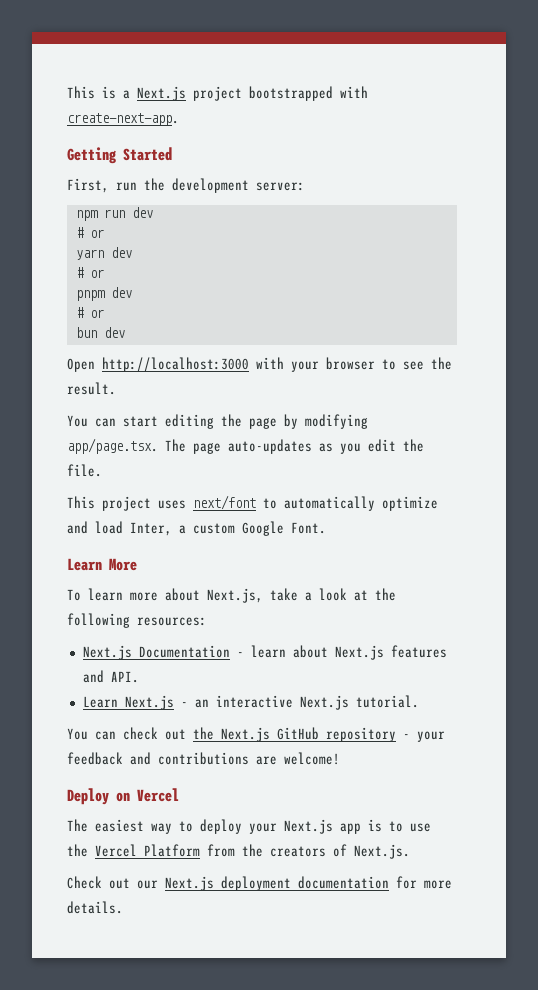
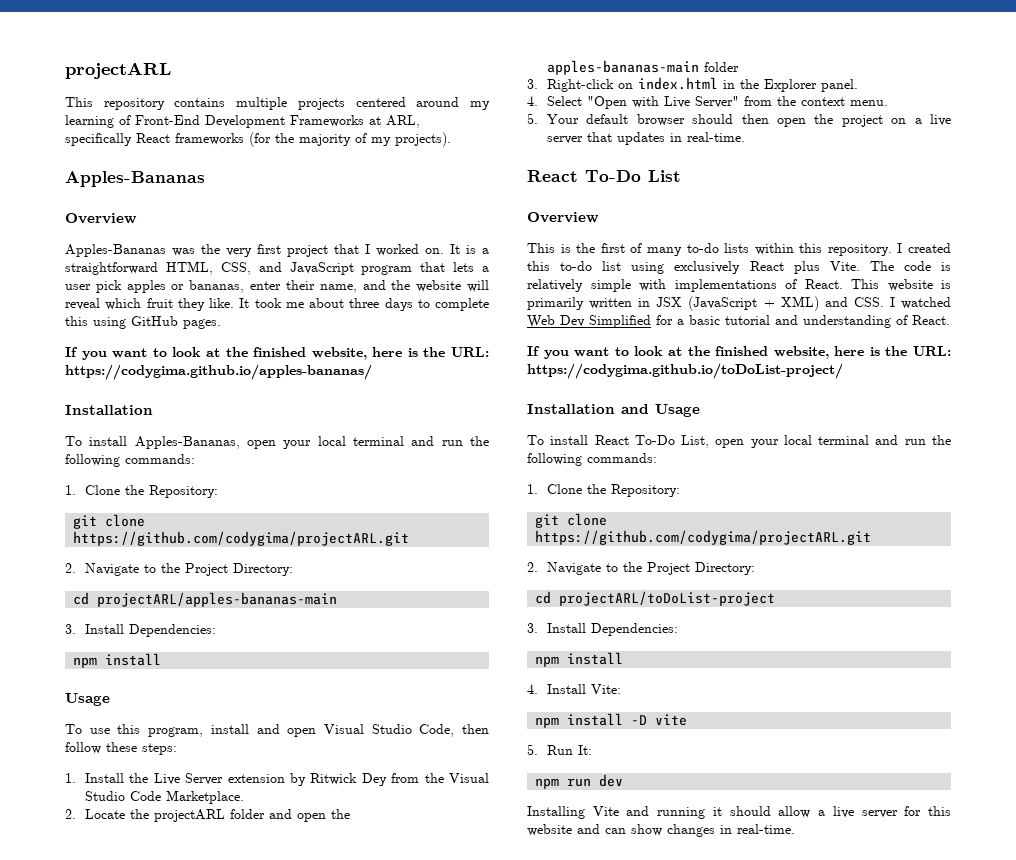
[67,86,368,101] [67,113,179,126] [67,147,172,164] [67,178,305,193] [75,207,153,221] [75,227,104,238] [75,247,132,260] [75,267,104,278] [75,287,132,301] [75,307,104,318] [75,327,125,338] [67,357,452,372] [67,382,116,395] [67,414,368,429] [67,438,424,454] [67,464,102,477] [67,495,438,511] [67,521,326,536] [67,558,137,571] [67,588,396,603] [67,613,207,628] [82,645,447,660] [82,670,139,683] [82,695,419,710] [67,727,445,742] [67,752,340,765] [67,788,179,805] [67,819,431,834] [67,844,410,859] [67,876,452,891] [67,901,123,914] This is a Next.js project bootstrapped with create-next-app. // Getting Started // First, run the development server: // npm run dev // # or // yarn dev // # or // pnpm dev // # or // bun dev // Open http://localhost:3000 with your browser to see the result. // You can start editing the page by modifying app/page.tsx. The page auto-updates as you edit the file. // This project uses next/font to automatically optimize and load Inter, a custom Google Font. // Learn More // To learn more about Next.js, take a look at the following resources: // Next.js Documentation - learn about Next.js features and API. // Learn Next.js - an interactive Next.js tutorial. // You can check out the Next.js GitHub repository - your feedback and contributions are welcome! // Deploy on Vercel // The easiest way to deploy your Next.js app is to use the Vercel Platform from the creators of Next.js. // Check out our Next.js deployment documentation for more details. -> [65,62,171,79] [65,97,491,110] [65,115,420,128] [65,132,451,147] [65,171,205,187] [65,213,137,224] [65,244,489,257] [65,261,489,275] [65,280,489,293] [65,298,489,311] [65,316,221,329] [65,347,489,360] [65,364,372,380] [65,405,153,415] [65,436,489,449] [65,454,195,467] [65,485,218,498] [73,514,146,529] [73,531,410,546] [65,563,293,576] [73,592,338,607] [65,624,216,637] [73,653,162,668] [65,693,110,706] [65,724,489,737] [65,742,177,755] [65,773,490,786] [84,790,244,804] [65,809,350,822] [546,60,739,75] [527,77,858,92] [527,96,888,109] [527,113,951,127] [546,132,745,145] [527,170,681,182] [527,212,599,223] [527,243,951,256] [527,261,952,274] [527,279,951,292] [527,296,951,311] [527,315,950,328] [527,346,951,359] [527,363,843,379] [527,404,700,417] [527,435,951,448] [527,453,657,466] [527,484,680,497] [535,513,608,528] [535,530,872,545] [527,562,755,575] [535,591,776,606] [527,623,678,636] [535,652,624,667] [527,684,621,694] [535,713,688,728] [527,744,592,755] [535,774,624,789] [527,806,951,819] [527,824,795,837] projectARL // This repository contains multiple projects centered around my learning of Front-End Development Frameworks at ARL, specifically React frameworks (for the majority of my projects). // Apples-Bananas // Overview // Apples-Bananas was the very first project that I worked on. It is a straightforward HTML, CSS, and JavaScript program that lets a user pick apples or bananas, enter their name, and the website will reveal which fruit they like. It took me about three days to complete this using GitHub pages. // If you want to look at the finished website, here is the URL: https://codygima.github.io/apples-bananas/ // Installation // To install Apples-Bananas, open your local terminal and run the following commands: // 1. Clone the Repository: // git clone https://github.com/codygima/projectARL.git // 2. Navigate to the Project Directory: // cd projectARL/apples-bananas-main // 3. Install Dependencies: // npm install // Usage // To use this program, install and open Visual Studio Code, then follow these steps: // 1. Install the Live Server extension by Ritwick Dey from the Visual Studio Code Marketplace. // 2. Locate the projectARL folder and open the apples-bananas-main folder // 3. Right-click on index.html in the Explorer panel. // 4. Select "Open with Live Server" from the context menu. // 5. Your default browser should then open the project on a live server that updates in real-time. // React To-Do List // Overview // This is the first of many to-do lists within this repository. I created this to-do list using exclusively React plus Vite. The code is relatively simple with implementations of React. This website is primarily written in JSX (JavaScript + XML) and CSS. I watched Web Dev Simplified for a basic tutorial and understanding of React. // If you want to look at the finished website, here is the URL: https://codygima.github.io/toDoList-project/ // Installation and Usage // To install React To-Do List, open your local terminal and run the following commands: // 1. Clone the Repository: // git clone https://github.com/codygima/projectARL.git // 2. Navigate to the Project Directory: // cd projectARL/toDoList-project // 3. Install Dependencies: // npm install // 4. Install Vite: // npm install -D vite // 5. Run It: // npm run dev // Installing Vite and running it should allow a live server for this website and can show changes in real-time.

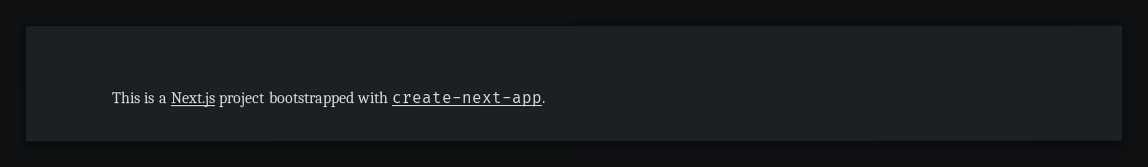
[65,62,171,79] [65,97,491,110] [65,115,420,128] [65,132,451,147] [65,171,205,187] [65,213,137,224] [65,244,489,257] [65,261,489,275] [65,280,489,293] [65,298,489,311] [65,316,221,329] [65,347,489,360] [65,364,372,380] [65,405,153,415] [65,436,489,449] [65,454,195,467] [65,485,218,498] [73,514,146,529] [73,531,410,546] [65,563,293,576] [73,592,338,607] [65,624,216,637] [73,653,162,668] [65,693,110,706] [65,724,489,737] [65,742,177,755] [65,773,490,786] [84,790,244,804] [65,809,350,822] [546,60,739,75] [527,77,858,92] [527,96,888,109] [527,113,951,127] [546,132,745,145] [527,170,681,182] [527,212,599,223] [527,243,951,256] [527,261,952,274] [527,279,951,292] [527,296,951,311] [527,315,950,328] [527,346,951,359] [527,363,843,379] [527,404,700,417] [527,435,951,448] [527,453,657,466] [527,484,680,497] [535,513,608,528] [535,530,872,545] [527,562,755,575] [535,591,776,606] [527,623,678,636] [535,652,624,667] [527,684,621,694] [535,713,688,728] [527,744,592,755] [535,774,624,789] [527,806,951,819] [527,824,795,837] projectARL // This repository contains multiple projects centered around my learning of Front-End Development Frameworks at ARL, specifically React frameworks (for the majority of my projects). // Apples-Bananas // Overview // Apples-Bananas was the very first project that I worked on. It is a straightforward HTML, CSS, and JavaScript program that lets a user pick apples or bananas, enter their name, and the website will reveal which fruit they like. It took me about three days to complete this using GitHub pages. // If you want to look at the finished website, here is the URL: https://codygima.github.io/apples-bananas/ // Installation // To install Apples-Bananas, open your local terminal and run the following commands: // 1. Clone the Repository: // git clone https://github.com/codygima/projectARL.git // 2. Navigate to the Project Directory: // cd projectARL/apples-bananas-main // 3. Install Dependencies: // npm install // Usage // To use this program, install and open Visual Studio Code, then follow these steps: // 1. Install the Live Server extension by Ritwick Dey from the Visual Studio Code Marketplace. // 2. Locate the projectARL folder and open the apples-bananas-main folder // 3. Right-click on index.html in the Explorer panel. // 4. Select "Open with Live Server" from the context menu. // 5. Your default browser should then open the project on a live server that updates in real-time. // React To-Do List // Overview // This is the first of many to-do lists within this repository. I created this to-do list using exclusively React plus Vite. The code is relatively simple with implementations of React. This website is primarily written in JSX (JavaScript + XML) and CSS. I watched Web Dev Simplified for a basic tutorial and understanding of React. // If you want to look at the finished website, here is the URL: https://codygima.github.io/toDoList-project/ // Installation and Usage // To install React To-Do List, open your local terminal and run the following commands: // 1. Clone the Repository: // git clone https://github.com/codygima/projectARL.git // 2. Navigate to the Project Directory: // cd projectARL/toDoList-project // 3. Install Dependencies: // npm install // 4. Install Vite: // npm install -D vite // 5. Run It: // npm run dev // Installing Vite and running it should allow a live server for this website and can show changes in real-time. -> [112,91,547,108] This is a Next.js project bootstrapped with create-next-app.

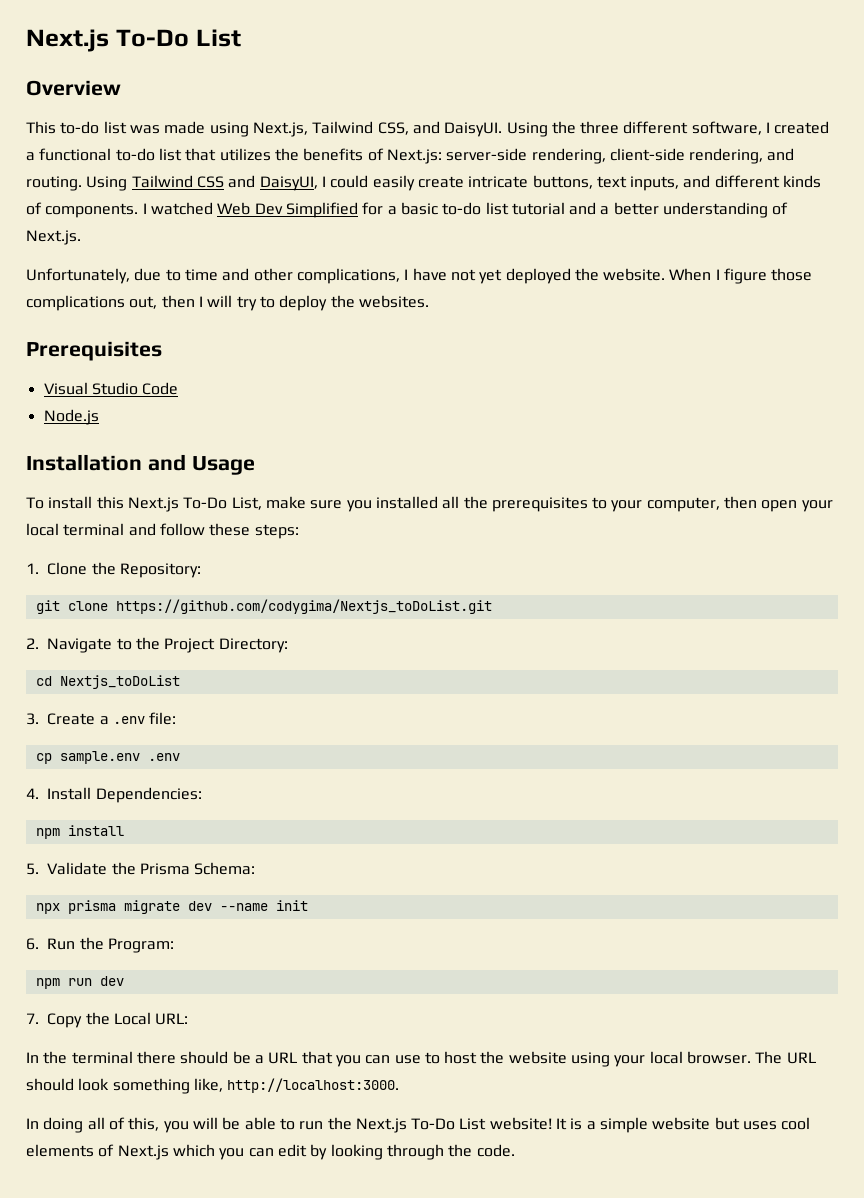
[112,91,547,108] This is a Next.js project bootstrapped with create-next-app. -> [26,29,241,52] [26,80,121,96] [26,121,830,137] [26,148,795,164] [26,175,822,191] [26,202,789,218] [26,230,81,245] [26,268,813,284] [26,295,429,311] [26,341,162,361] [43,382,179,395] [43,409,99,425] [26,454,255,475] [26,496,833,512] [26,523,299,539] [26,562,201,578] [35,599,492,614] [26,637,288,653] [35,675,180,689] [26,712,177,725] [35,751,180,764] [26,787,202,803] [35,825,124,839] [26,862,256,875] [35,900,308,914] [26,937,174,953] [35,976,124,989] [26,1012,189,1028] [26,1051,816,1067] [26,1078,400,1094] [26,1117,811,1133] [26,1144,515,1160] Next.js To-Do List // Overview // This to-do list was made using Next.js, Tailwind CSS, and DaisyUI. Using the three different software, I created a functional to-do list that utilizes the benefits of Next.js: server-side rendering, client-side rendering, and routing. Using Tailwind CSS and DaisyUI, I could easily create intricate buttons, text inputs, and different kinds of components. I watched Web Dev Simplified for a basic to-do list tutorial and a better understanding of Next.js. // Unfortunately, due to time and other complications, I have not yet deployed the website. When I figure those complications out, then I will try to deploy the websites. // Prerequisites // Visual Studio Code // Node.js // Installation and Usage // To install this Next.js To-Do List, make sure you installed all the prerequisites to your computer, then open your local terminal and follow these steps: // 1. Clone the Repository: // git clone https://github.com/codygima/Nextjs_toDoList.git // 2. Navigate to the Project Directory: // cd Nextjs_toDoList // 3. Create a .env file: // cp sample.env .env // 4. Install Dependencies: // npm install // 5. Validate the Prisma Schema: // npx prisma migrate dev --name init // 6. Run the Program: // npm run dev // 7. Copy the Local URL: // In the terminal there should be a URL that you can use to host the website using your local browser. The URL should look something like, http://localhost:3000. // In doing all of this, you will be able to run the Next.js To-Do List website! It is a simple website but uses cool elements of Next.js which you can edit by looking through the code.

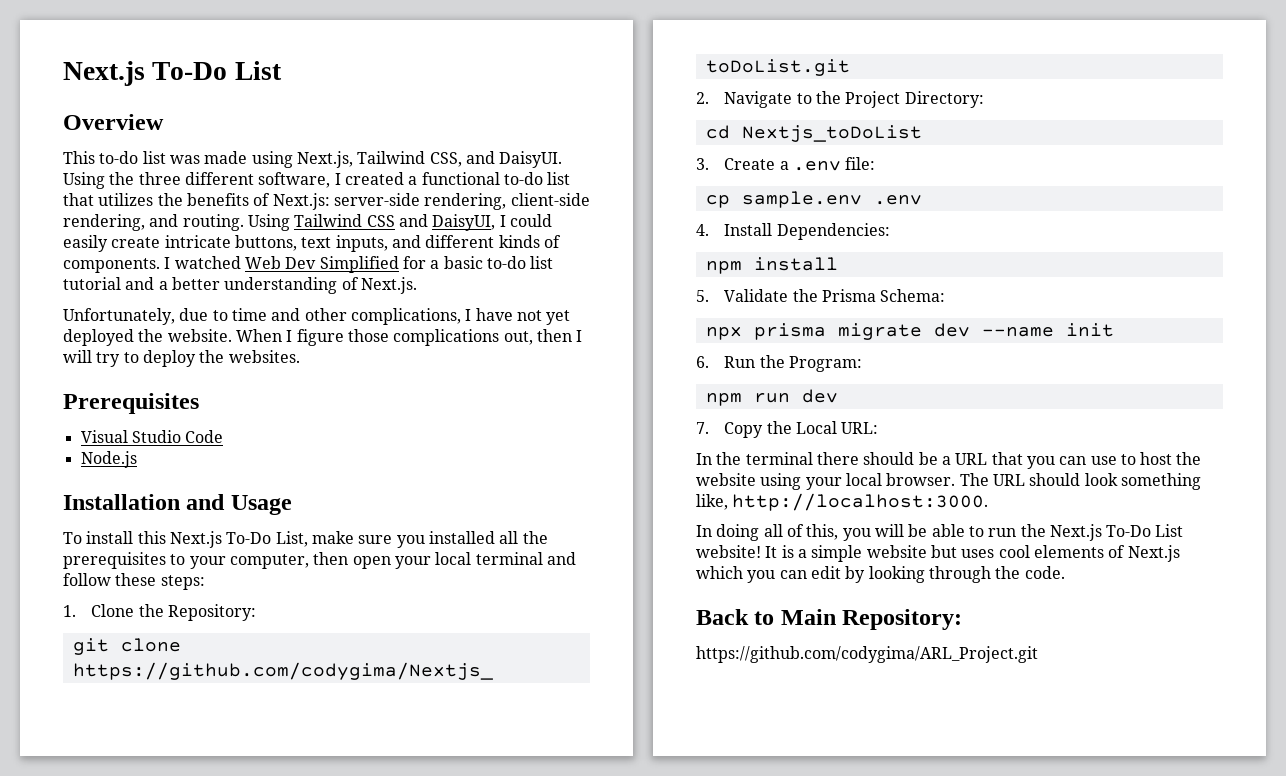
(515, 1150) none -> [696,609,963,630] [696,646,1038,663] // Back to Main Repository: // https://github.com/codygima/ARL_Project.git

